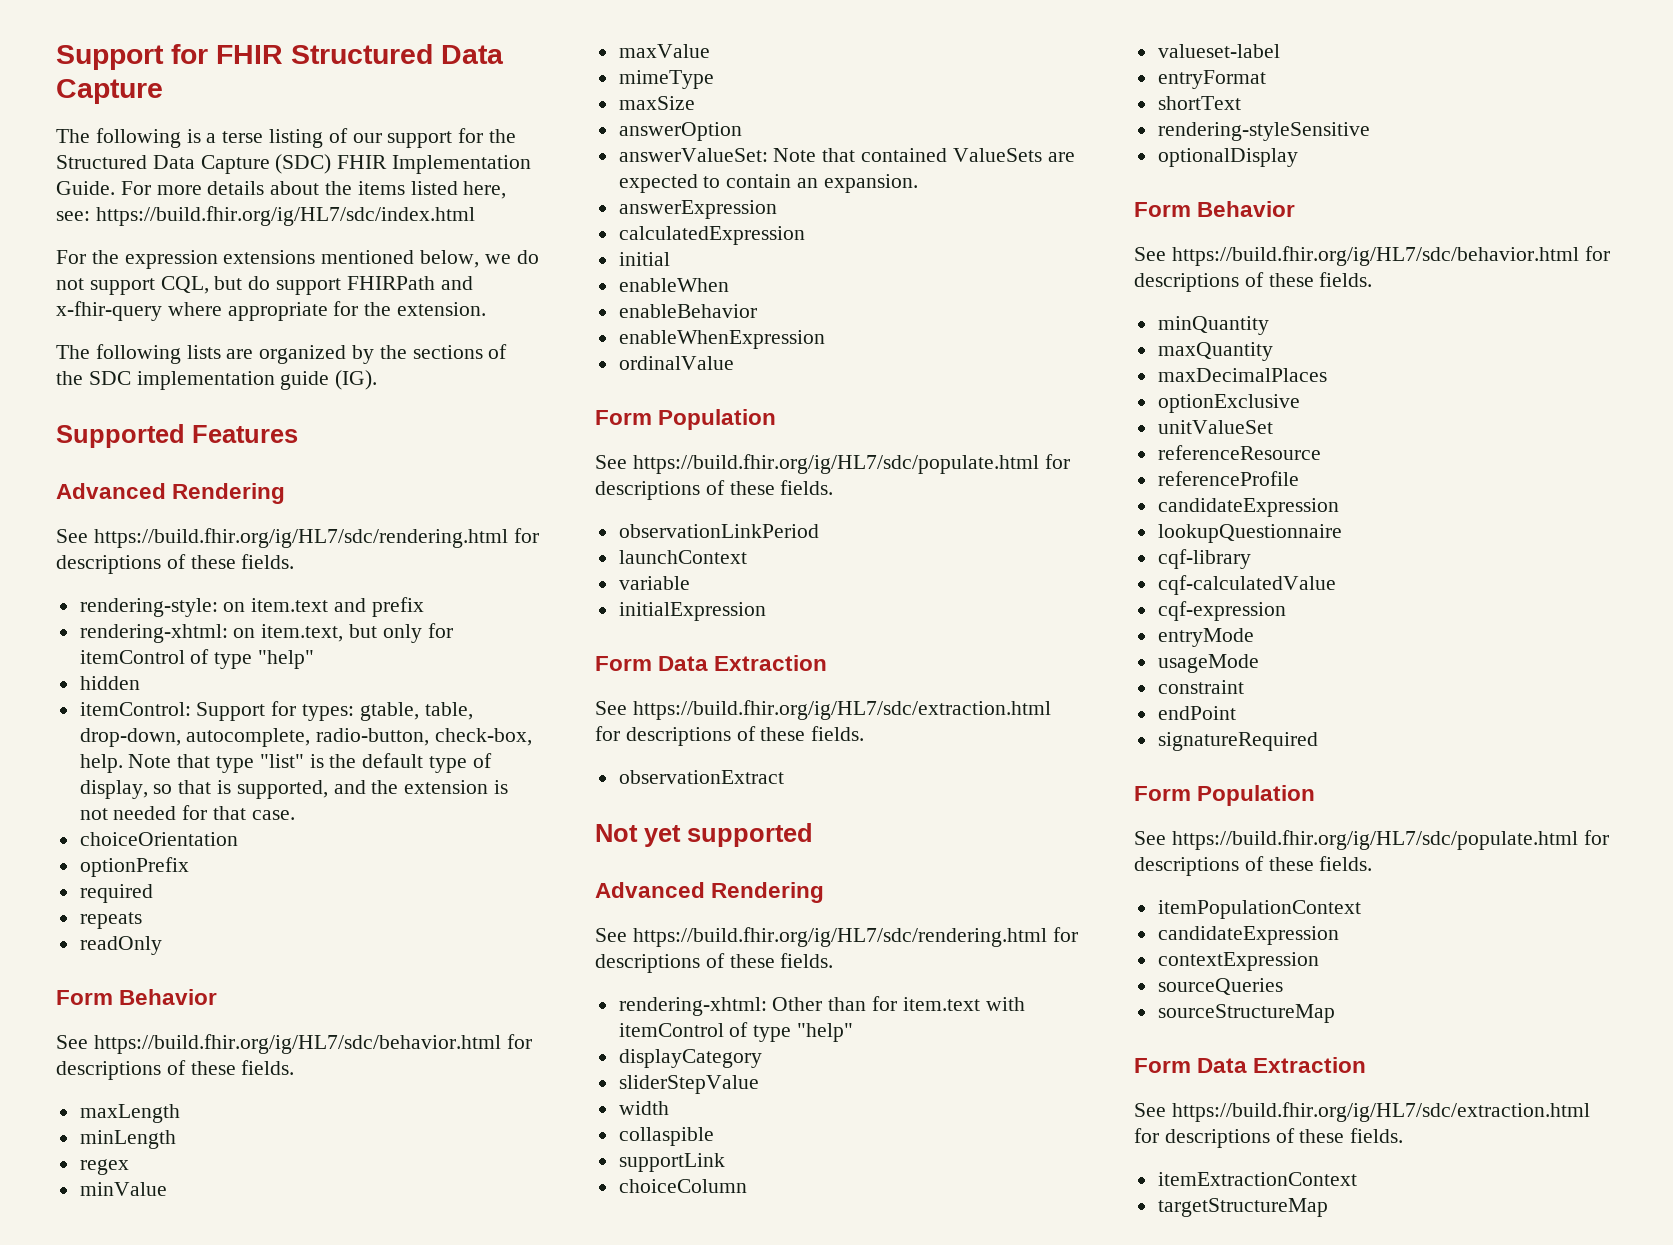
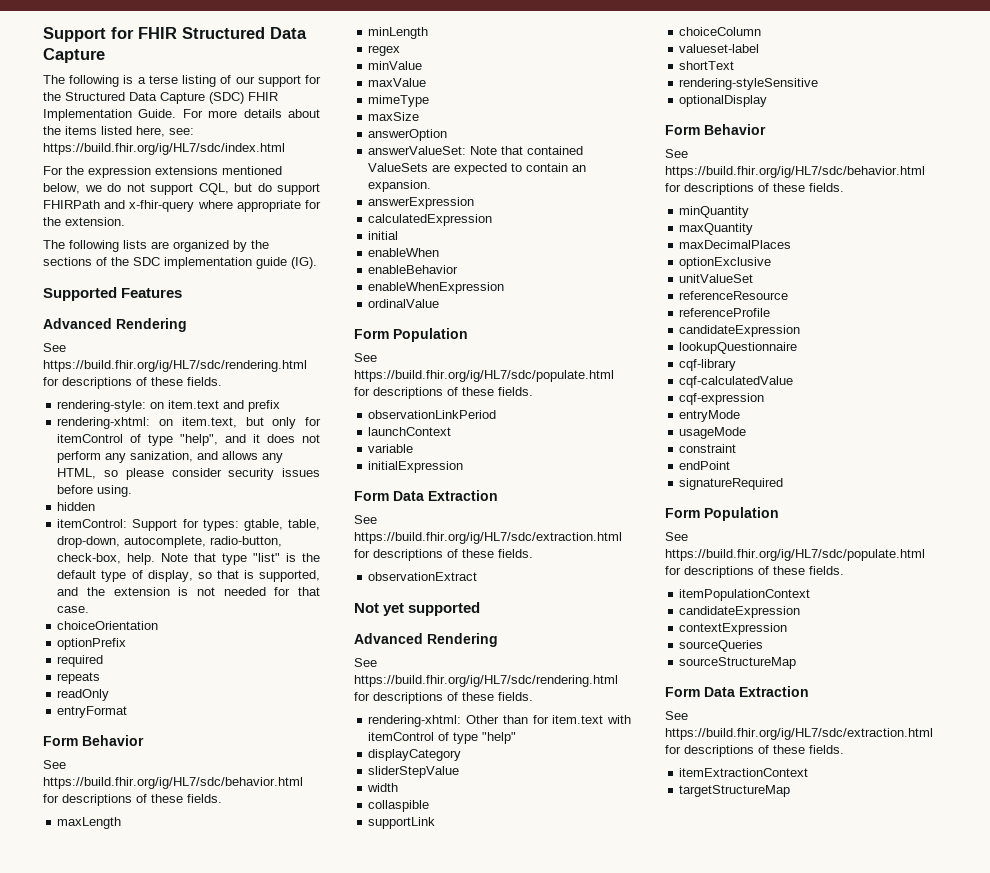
[258,650,315,669] "help" -> [180,434,320,446] [57,451,284,463] [57,468,320,480] [57,485,133,497] "help", and it does not perform any sanization, and allows any HTML, so please consider security issues before using.
(162, 945) none -> [57,706,128,718] // entryFormat
[1157,70,1266,89] // entryFormat -> (760, 48) none

